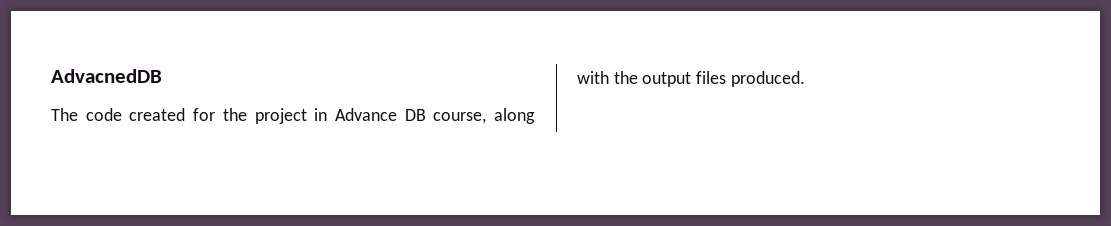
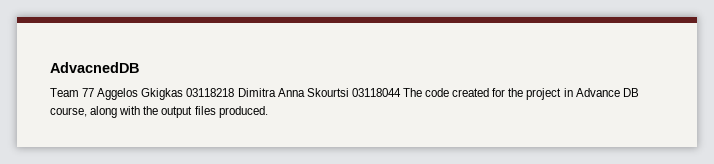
(162, 76) none -> [50,88,401,100] Team 77 Aggelos Gkigkas 03118218 Dimitra Anna Skourtsi 03118044

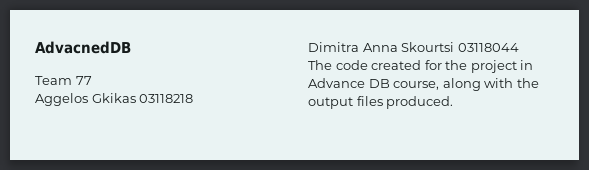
[97,88,184,100] Aggelos Gkigkas -> [35,93,136,106] // Aggelos Gkikas
(235, 92) none -> (194, 98) //
(401, 92) none -> (519, 47) //

